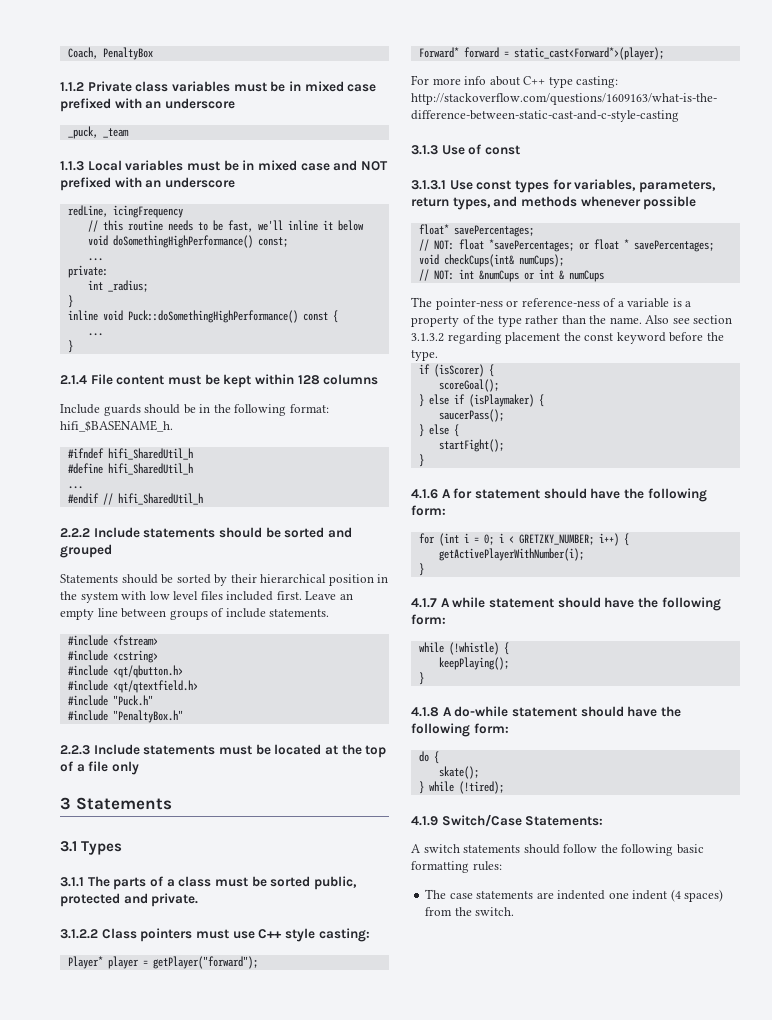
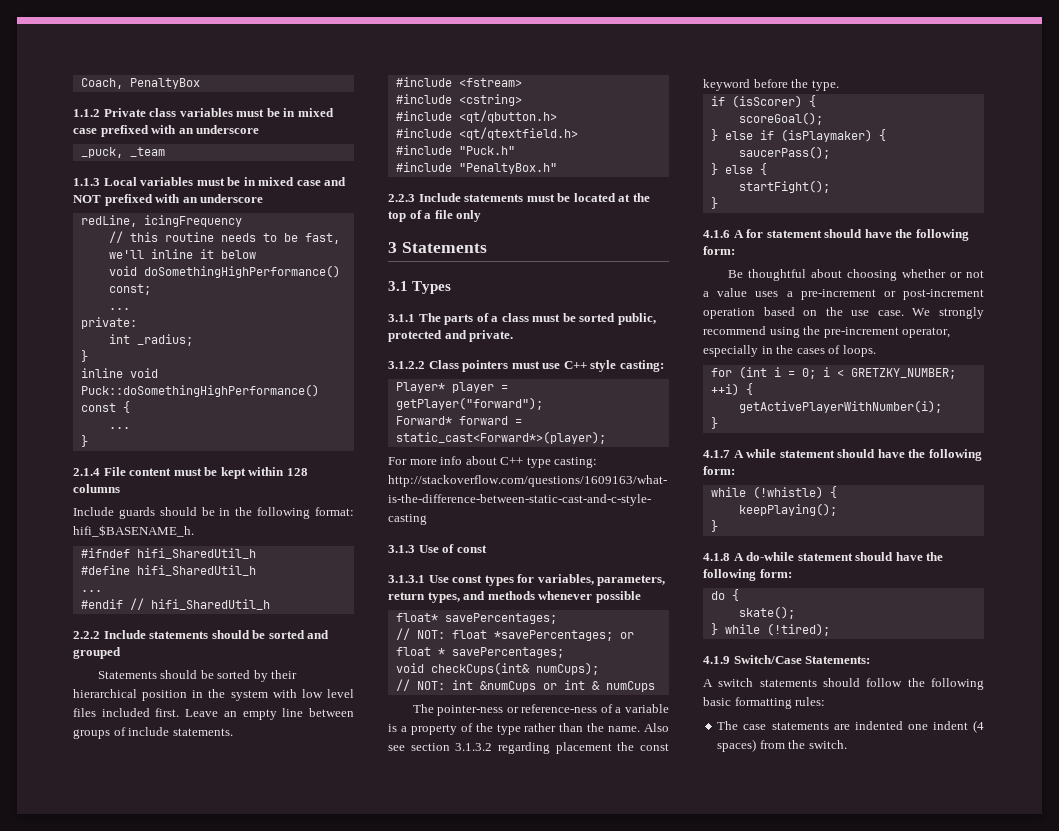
(446, 510) none -> [727,269,984,281] [703,288,984,300] [703,307,984,319] [703,326,951,338] [703,345,876,357] // Be thoughtful about choosing whether or not a value uses a pre-increment or post-increment operation based on the use case. We strongly recommend using the pre-increment operator, especially in the cases of loops.
[598,533,619,546] i++) -> [710,383,739,396] ++i)

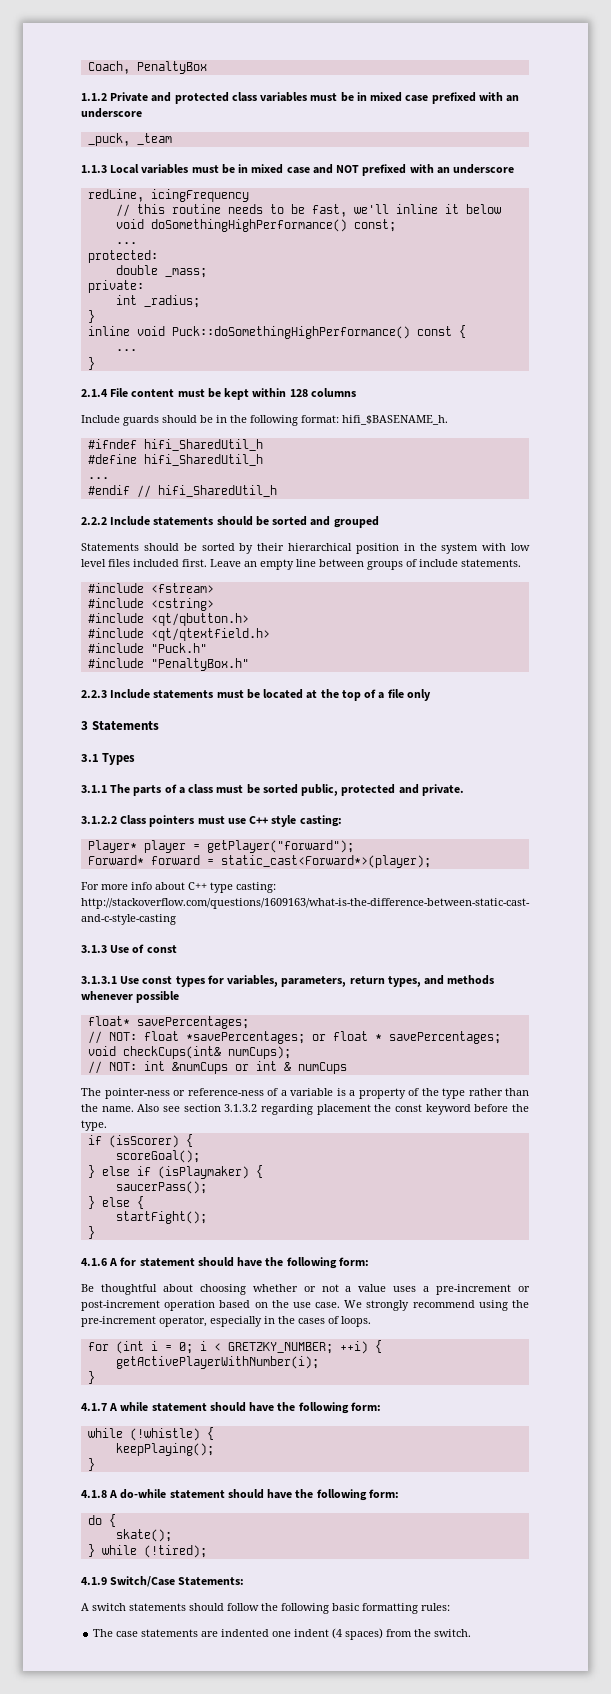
(146, 112) none -> [151,92,229,104] and protected
(130, 309) none -> [87,250,158,263] [115,265,207,278] // protected: // double _mass;

